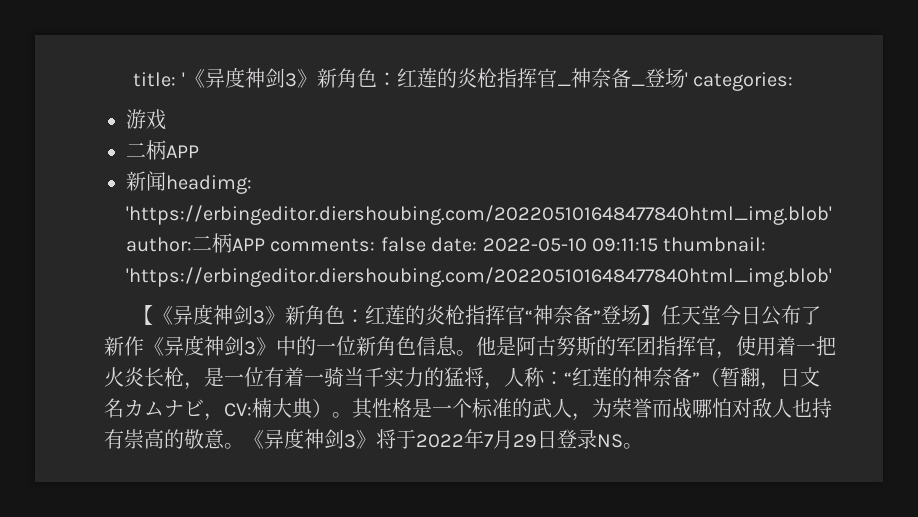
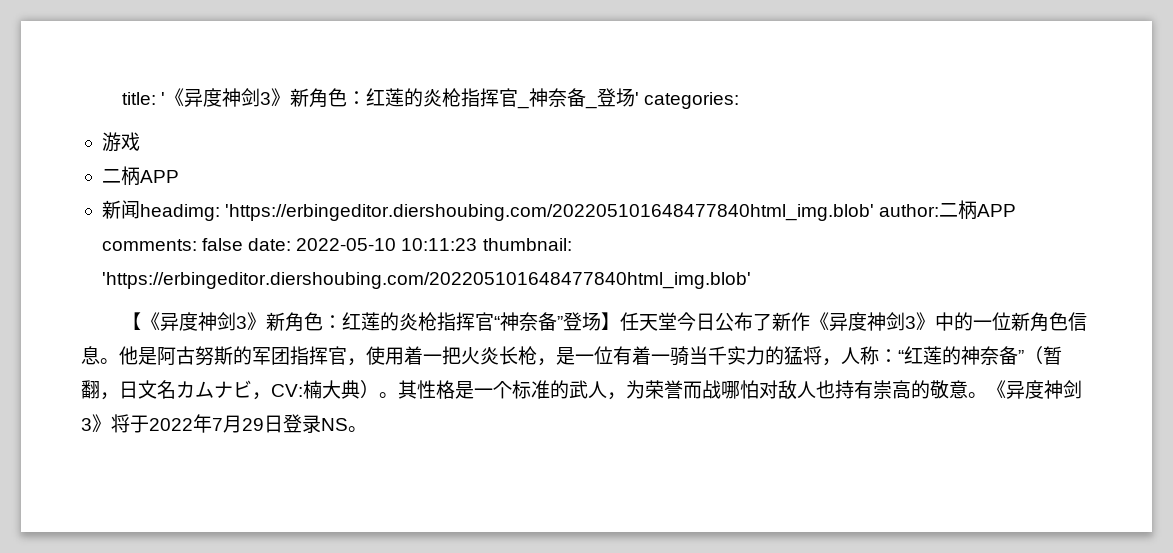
[591,238,658,252] 09:11:15 -> [401,238,478,251] 10:11:23

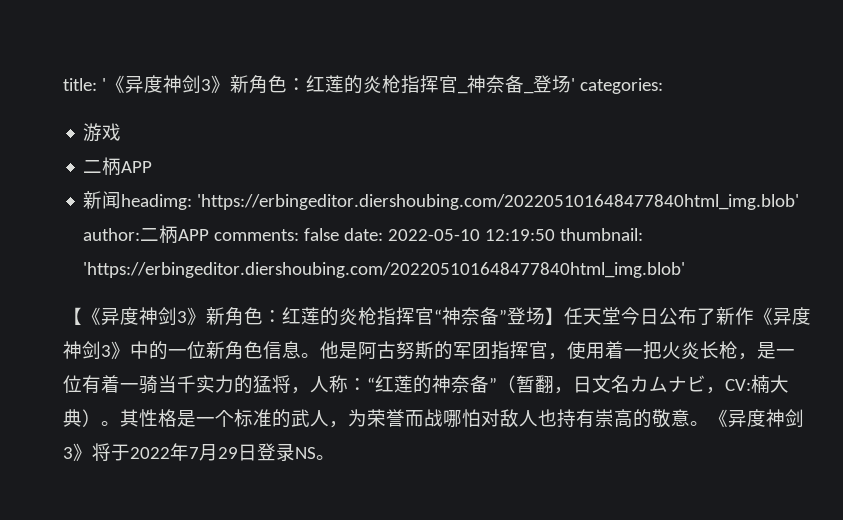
[401,238,478,251] 10:11:23 -> [485,229,556,241] 12:19:50

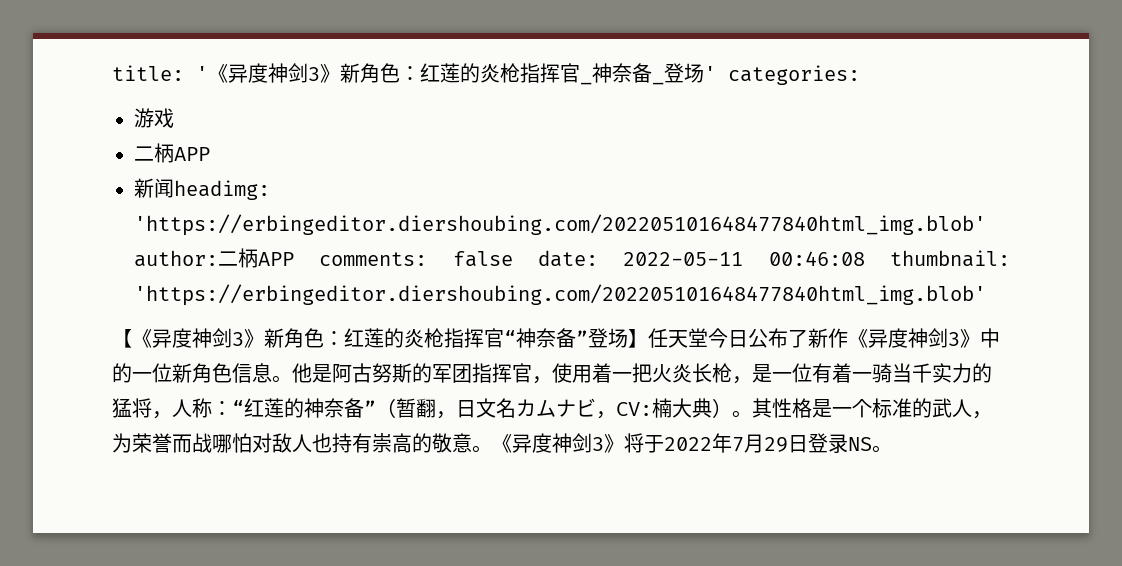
[388,229,556,241] 2022-05-10 12:19:50 -> [623,251,865,266] 2022-05-11 00:46:08

